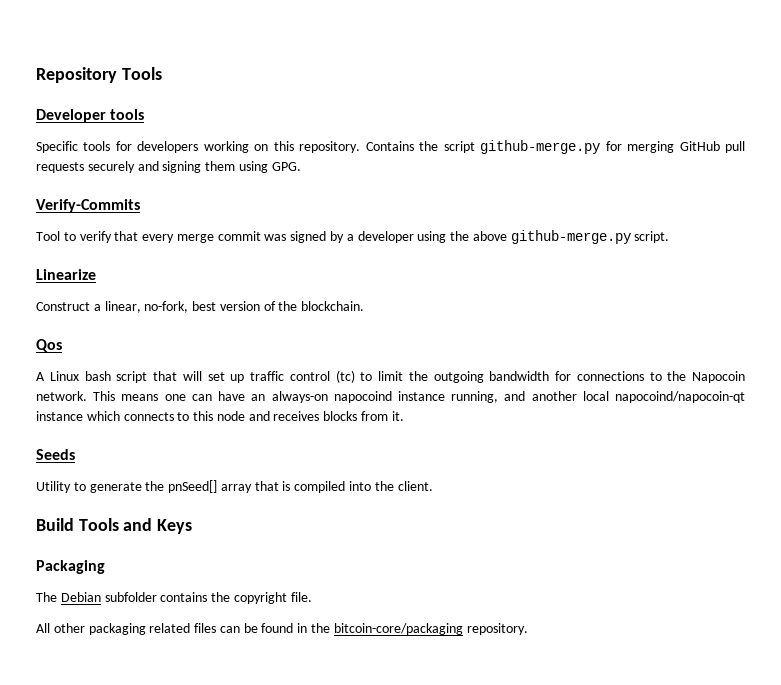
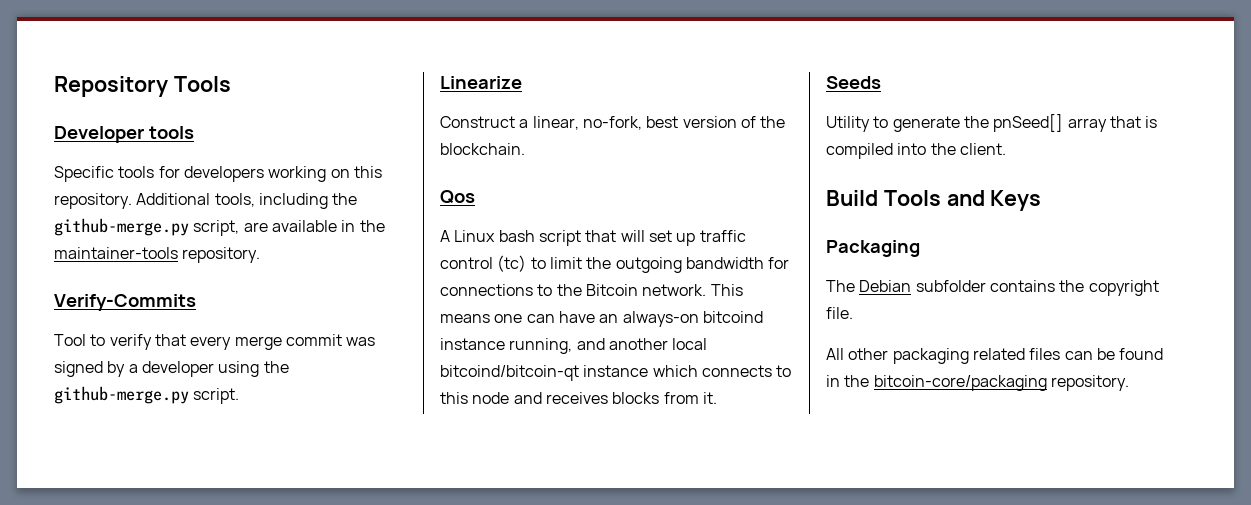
[365,140,745,154] [36,161,301,173] Contains the script github-merge.py for merging GitHub pull requests securely and signing them using GPG. -> [136,193,358,209] [54,218,385,236] [54,247,261,263] Additional tools, including the github-merge.py script, are available in the maintainer-tools repository.
[472,231,507,241] above -> (289, 367) none
[692,371,745,383] Napocoin -> [585,284,638,296] Bitcoin
[333,391,392,403] napocoind -> [702,311,763,323] bitcoind
[615,391,745,403] napocoind/napocoin-qt -> [440,365,579,381] bitcoind/bitcoin-qt

